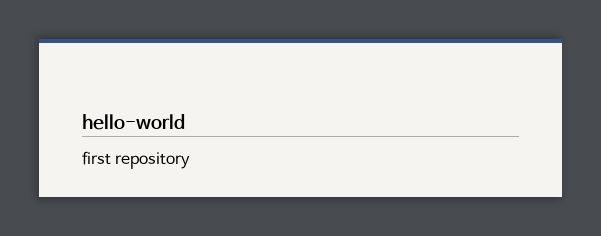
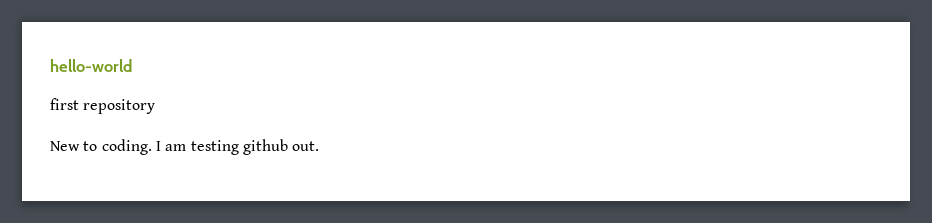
(191, 160) none -> [50,139,320,155] // New to coding. I am testing github out.

